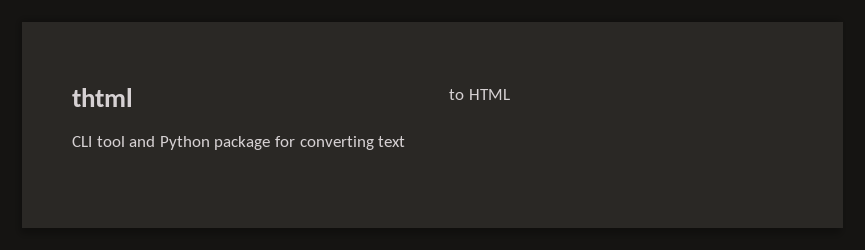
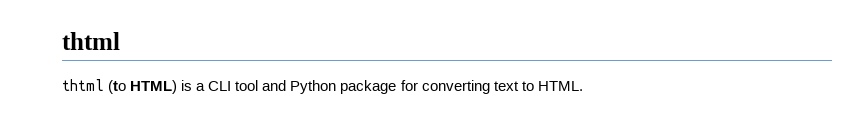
(133, 97) none -> [62,79,206,94] thtml (to HTML) is a
[468,89,510,100] HTML -> [537,81,583,91] HTML.

